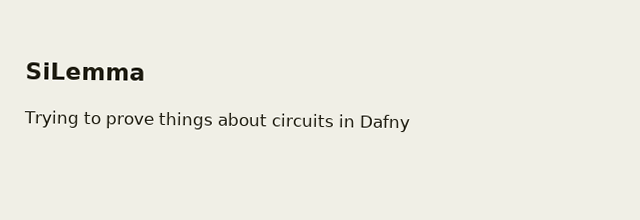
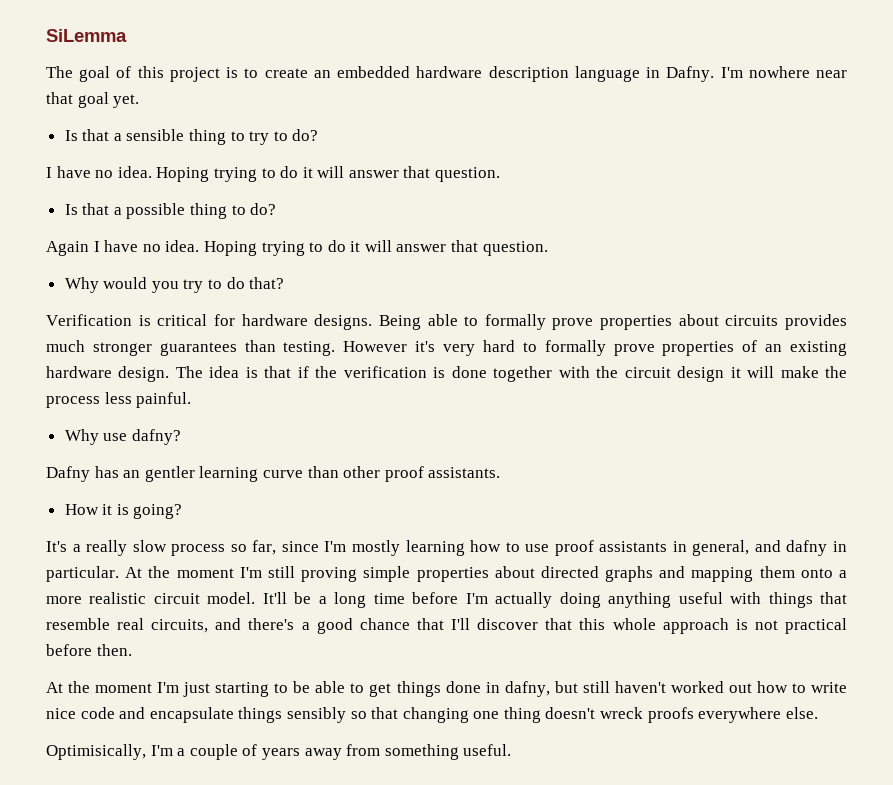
[23,110,410,133] Trying to prove things about circuits in Dafny -> [46,66,848,82] [46,92,140,108] [64,129,319,145] [46,166,501,182] [64,203,277,219] [46,240,548,256] [64,277,285,293] [46,314,847,330] [46,340,848,356] [46,366,848,382] [46,392,192,408] [64,429,181,445] [46,466,501,482] [64,504,183,519] [46,540,847,556] [46,566,847,582] [46,592,847,608] [46,618,848,634] [46,644,132,656] [46,681,847,697] [46,707,818,723] [46,744,512,760] The goal of this project is to create an embedded hardware description language in Dafny. I'm nowhere near that goal yet. // Is that a sensible thing to try to do? // I have no idea. Hoping trying to do it will answer that question. // Is that a possible thing to do? // Again I have no idea. Hoping trying to do it will answer that question. // Why would you try to do that? // Verification is critical for hardware designs. Being able to formally prove properties about circuits provides much stronger guarantees than testing. However it's very hard to formally prove properties of an existing hardware design. The idea is that if the verification is done together with the circuit design it will make the process less painful. // Why use dafny? // Dafny has an gentler learning curve than other proof assistants. // How it is going? // It's a really slow process so far, since I'm mostly learning how to use proof assistants in general, and dafny in particular. At the moment I'm still proving simple properties about directed graphs and mapping them onto a more realistic circuit model. It'll be a long time before I'm actually doing anything useful with things that resemble real circuits, and there's a good chance that I'll discover that this whole approach is not practical before then. // At the moment I'm just starting to be able to get things done in dafny, but still haven't worked out how to write nice code and encapsulate things sensibly so that changing one thing doesn't wreck proofs everywhere else. // Optimisically, I'm a couple of years away from something useful.

